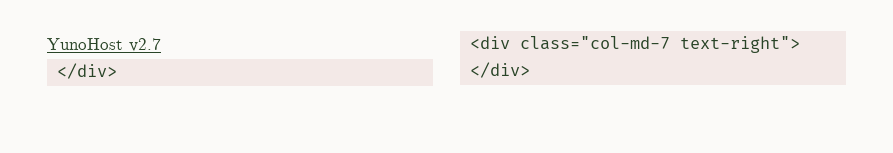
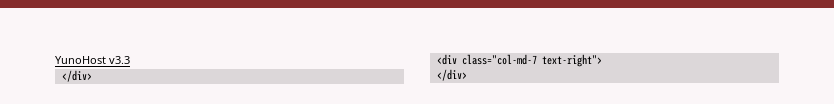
[129,38,161,52] v2.7 -> [109,56,130,64] v3.3

